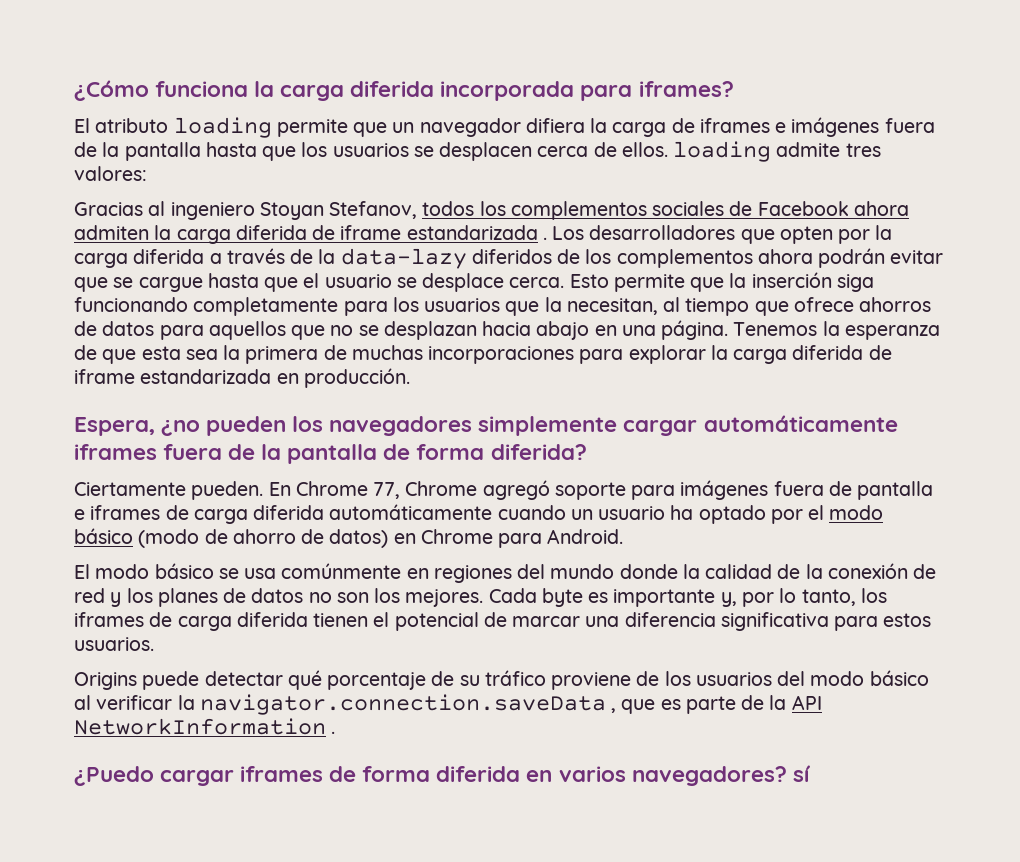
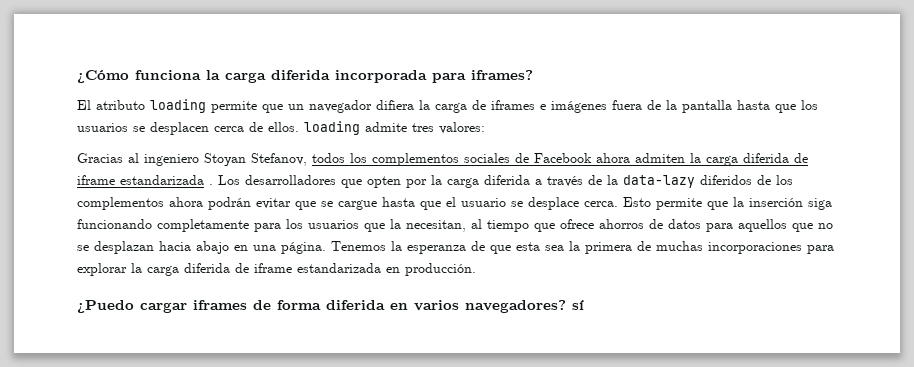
[74,415,898,436] [74,444,587,464] [74,480,934,500] [74,504,884,524] [74,528,624,548] [74,563,937,583] [74,588,887,607] [74,612,932,631] [74,637,154,651] [74,670,929,690] [74,694,822,715] [74,718,336,735] // Espera, ¿no pueden los navegadores simplemente cargar automáticamente iframes fuera de la pantalla de forma diferida? // Ciertamente pueden. En Chrome 77, Chrome agregó soporte para imágenes fuera de pantalla e iframes de carga diferida automáticamente cuando un usuario ha optado por el modo básico (modo de ahorro de datos) en Chrome para Android. // El modo básico se usa comúnmente en regiones del mundo donde la calidad de la conexión de red y los planes de datos no son los mejores. Cada byte es importante y, por lo tanto, los iframes de carga diferida tienen el potencial de marcar una diferencia significativa para estos usuarios. // Origins puede detectar qué porcentaje de su tráfico proviene de los usuarios del modo básico al verificar la navigator.connection.saveData , que es parte de la API NetworkInformation . -> (476, 269) none

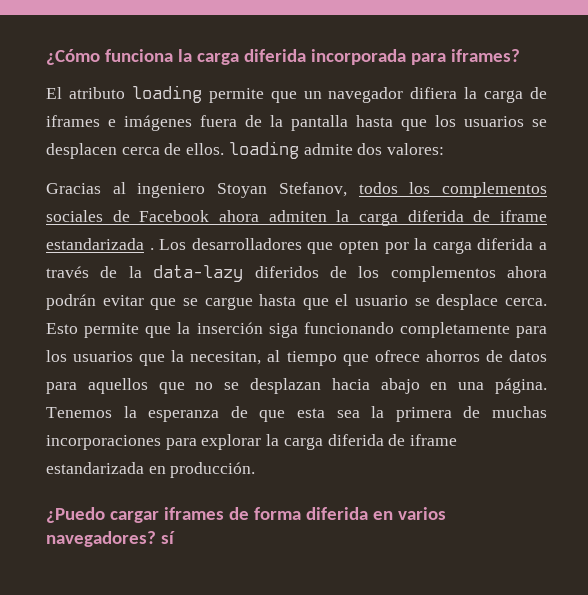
[412,123,434,132] tres -> [357,143,383,155] dos

